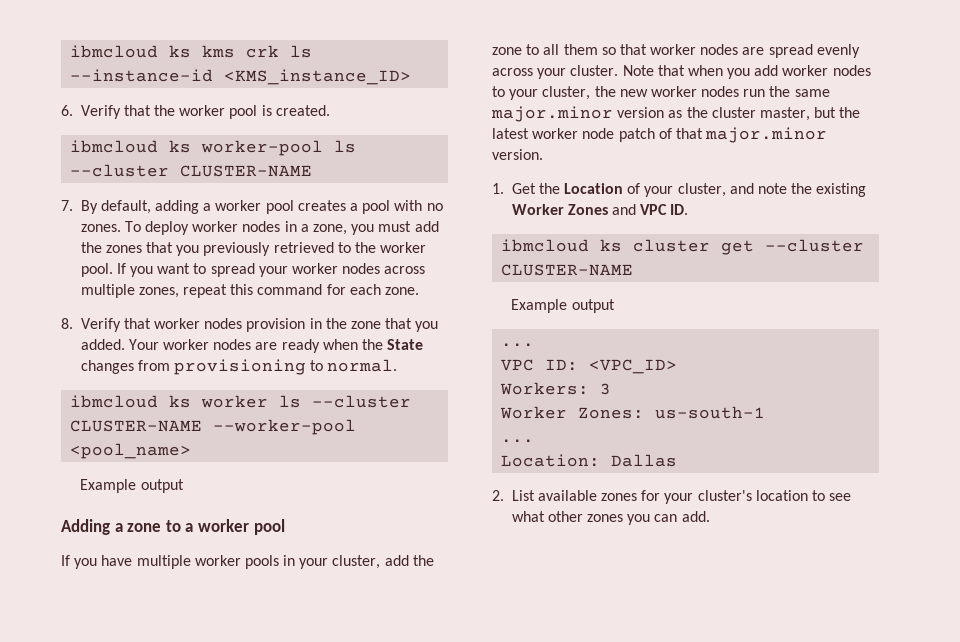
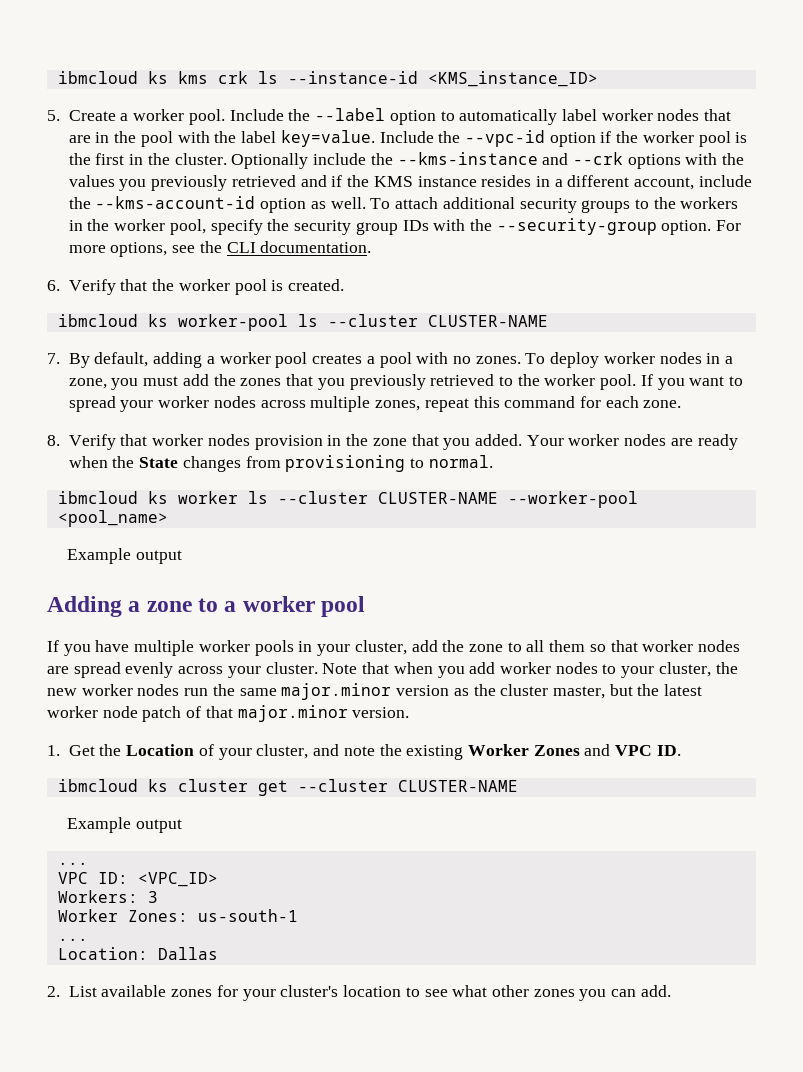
(412, 77) none -> [47,108,732,125] [68,130,748,147] [68,152,745,169] [68,175,752,191] [68,196,739,213] [68,218,742,235] [68,241,372,257] // 5. Create a worker pool. Include the --label option to automatically label worker nodes that are in the pool with the label key=value. Include the --vpc-id option if the worker pool is the first in the cluster. Optionally include the --kms-instance and --crk options with the values you previously retrieved and if the KMS instance resides in a different account, include the --kms-account-id option as well. To attach additional security groups to the workers in the worker pool, specify the security group IDs with the --security-group option. For more options, see the CLI documentation.

